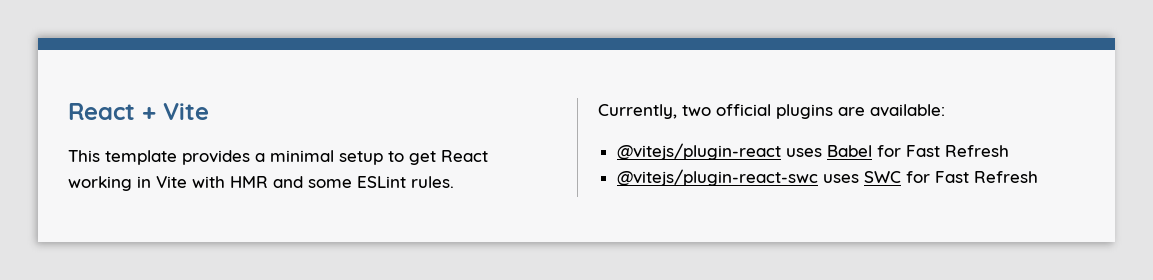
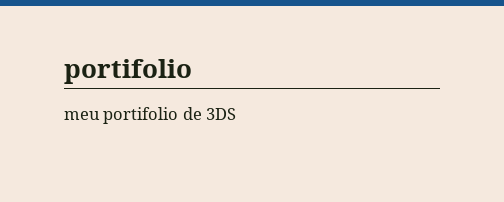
[68,103,209,120] [68,150,488,165] [68,176,454,191] [598,104,945,119] [616,143,1009,160] [616,169,1038,186] React + Vite // This template provides a minimal setup to get React working in Vite with HMR and some ESLint rules. // Currently, two official plugins are available: // @vitejs/plugin-react uses Babel for Fast Refresh // @vitejs/plugin-react-swc uses SWC for Fast Refresh -> [64,59,192,84] [64,107,237,124] portifolio // meu portifolio de 3DS

